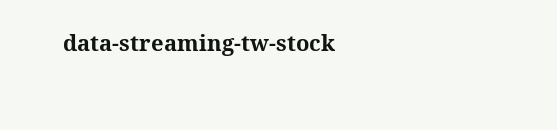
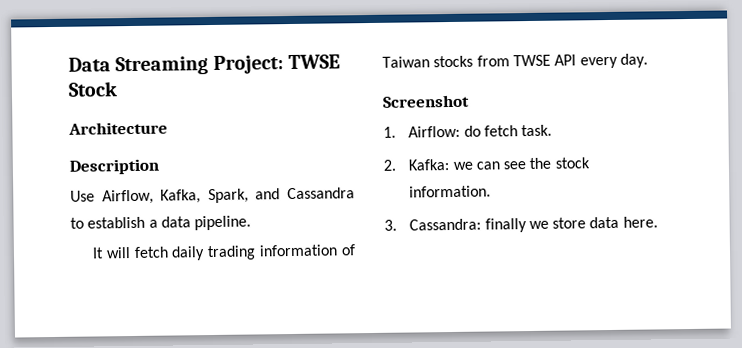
[63,34,335,56] data-streaming-tw-stock -> [68,54,340,76] [68,81,118,97] [68,121,168,135] [69,158,159,175] [70,187,355,205] [70,215,252,231] [91,244,356,261] [382,53,648,69] [383,94,470,108] [383,124,553,138] [383,157,590,171] [409,185,492,198] [384,216,658,233] Data Streaming Project: TWSE Stock // Architecture // Description // Use Airflow, Kafka, Spark, and Cassandra to establish a data pipeline. // It will fetch daily trading information of Taiwan stocks from TWSE API every day. // Screenshot // 1. Airflow: do fetch task. // 2. Kafka: we can see the stock information. // 3. Cassandra: finally we store data here.

